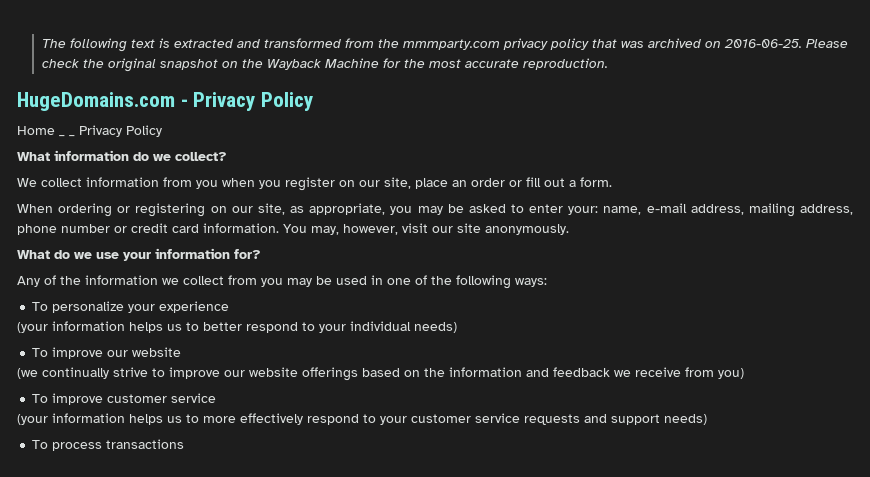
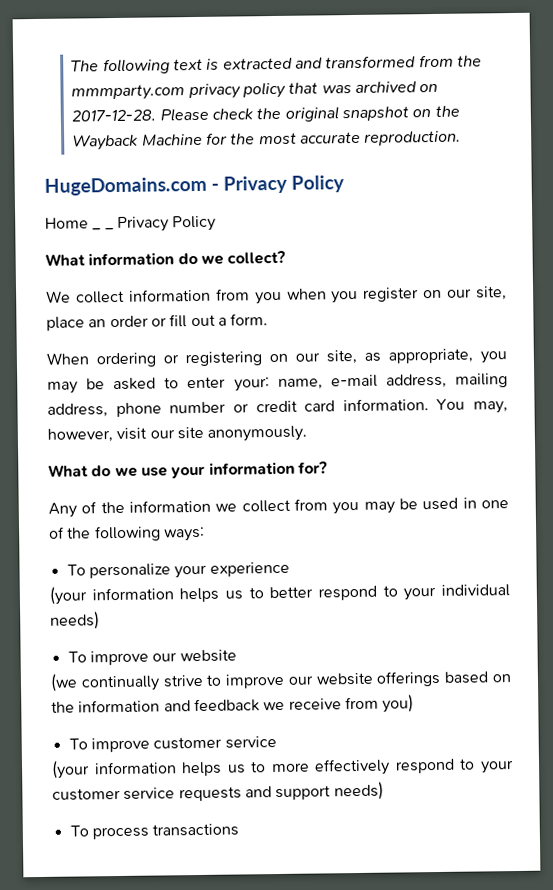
[723,39,802,48] 2016-06-25. -> [71,109,157,122] 2017-12-28.

